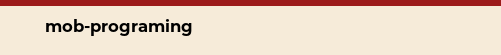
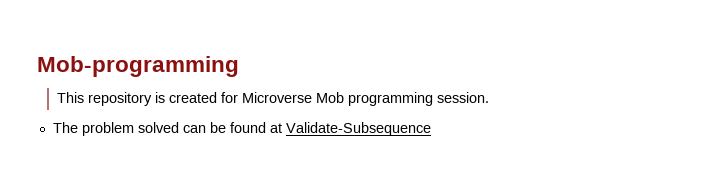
[45,19,193,36] mob-programing -> [37,56,239,77] [56,92,489,106] [52,122,431,136] Mob-programming // This repository is created for Microverse Mob programming session. // The problem solved can be found at Validate-Subsequence

